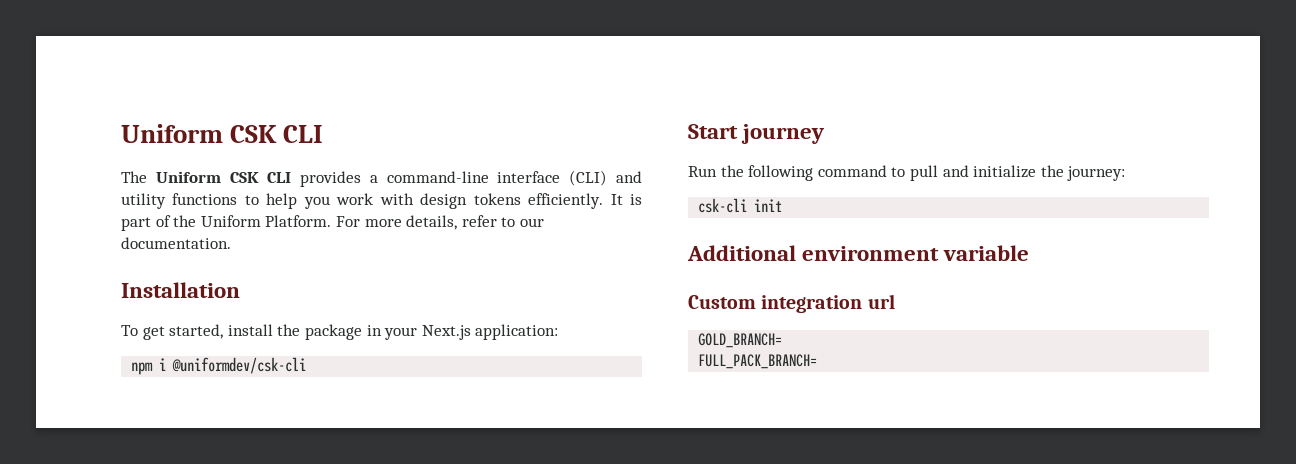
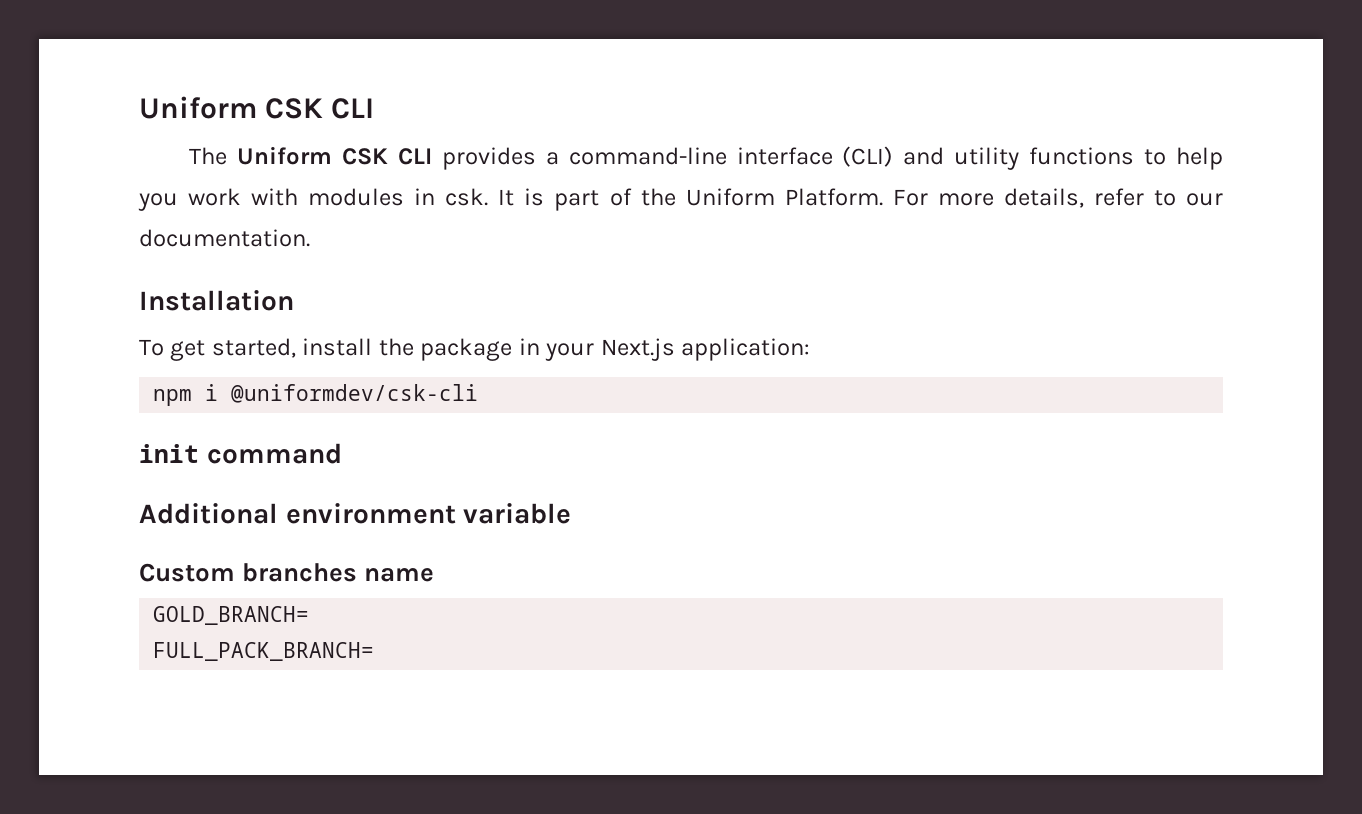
[420,193,604,209] design tokens efficiently. -> [308,188,489,206] modules in csk.
[688,124,825,144] [688,165,1126,181] [698,198,783,213] Start journey // Run the following command to pull and initialize the journey: // csk-cli init -> [139,443,342,464] init command
[761,294,895,313] integration url -> [242,563,435,582] branches name

